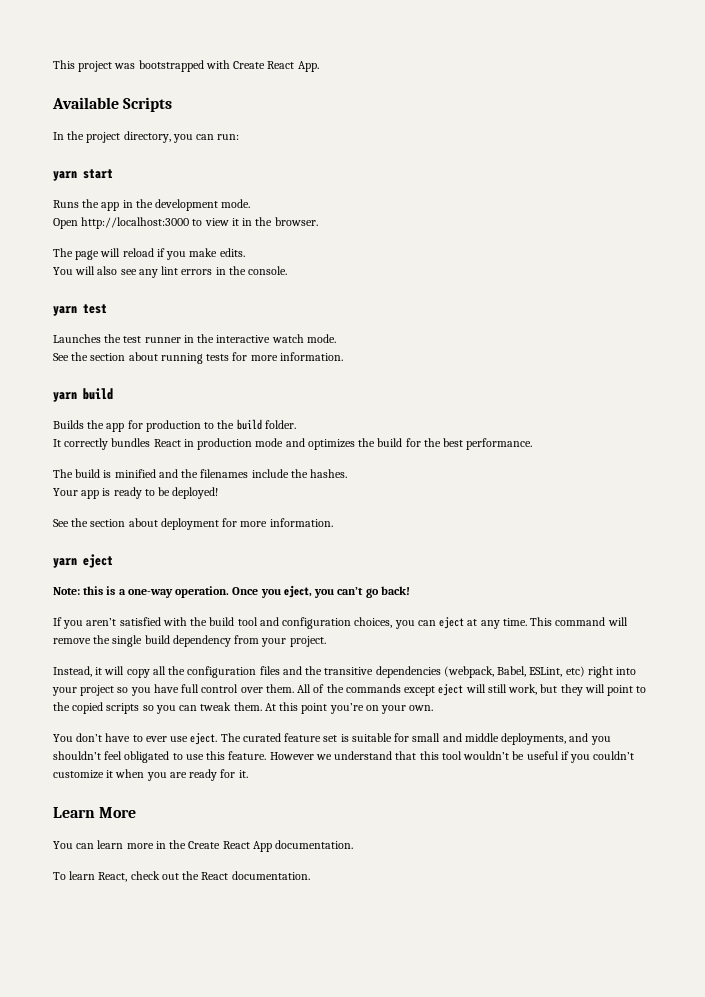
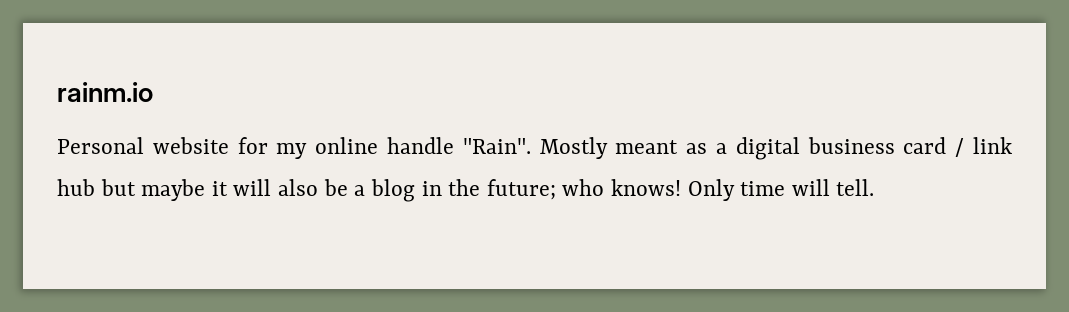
[53,60,319,72] [52,97,173,112] [53,131,240,143] [53,169,113,181] [53,199,251,211] [53,217,318,229] [53,248,245,260] [53,266,288,278] [53,304,107,316] [53,334,336,343] [53,352,343,364] [53,388,113,402] [53,419,296,432] [53,438,533,450] [53,469,348,478] [53,487,219,499] [53,518,333,530] [53,554,113,568] [53,585,410,598] [53,617,628,629] [53,635,326,647] [53,666,637,678] [52,684,647,696] [53,702,434,714] [53,733,611,745] [53,751,635,763] [53,769,248,781] [53,807,137,818] [53,840,354,852] [53,871,310,882] This project was bootstrapped with Create React App. // Available Scripts // In the project directory, you can run: // yarn start // Runs the app in the development mode. // Open http://localhost:3000 to view it in the browser. // The page will reload if you make edits. // You will also see any lint errors in the console. // yarn test // Launches the test runner in the interactive watch mode. // See the section about running tests for more information. // yarn build // Builds the app for production to the build folder. // It correctly bundles React in production mode and optimizes the build for the best performance. // The build is minified and the filenames include the hashes. // Your app is ready to be deployed! // See the section about deployment for more information. // yarn eject // Note: this is a one-way operation. Once you eject, you can’t go back! // If you aren’t satisfied with the build tool and configuration choices, you can eject at any time. This command will remove the single build dependency from your project. // Instead, it will copy all the configuration files and the transitive dependencies (webpack, Babel, ESLint, etc) right into your project so you have full control over them. All of the commands except eject will still work, but they will point to the copied scripts so you can tweak them. At this point you’re on your own. // You don’t have to ever use eject. The curated feature set is suitable for small and middle deployments, and you shouldn’t feel obligated to use this feature. However we understand that this tool wouldn’t be useful if you couldn’t customize it when you are ready for it. // Learn More // You can learn more in the Create React App documentation. // To learn React, check out the React documentation. -> [57,82,153,102] [57,137,1012,160] [57,179,875,202] rainm.io // Personal website for my online handle "Rain". Mostly meant as a digital business card / link hub but maybe it will also be a blog in the future; who knows! Only time will tell.

